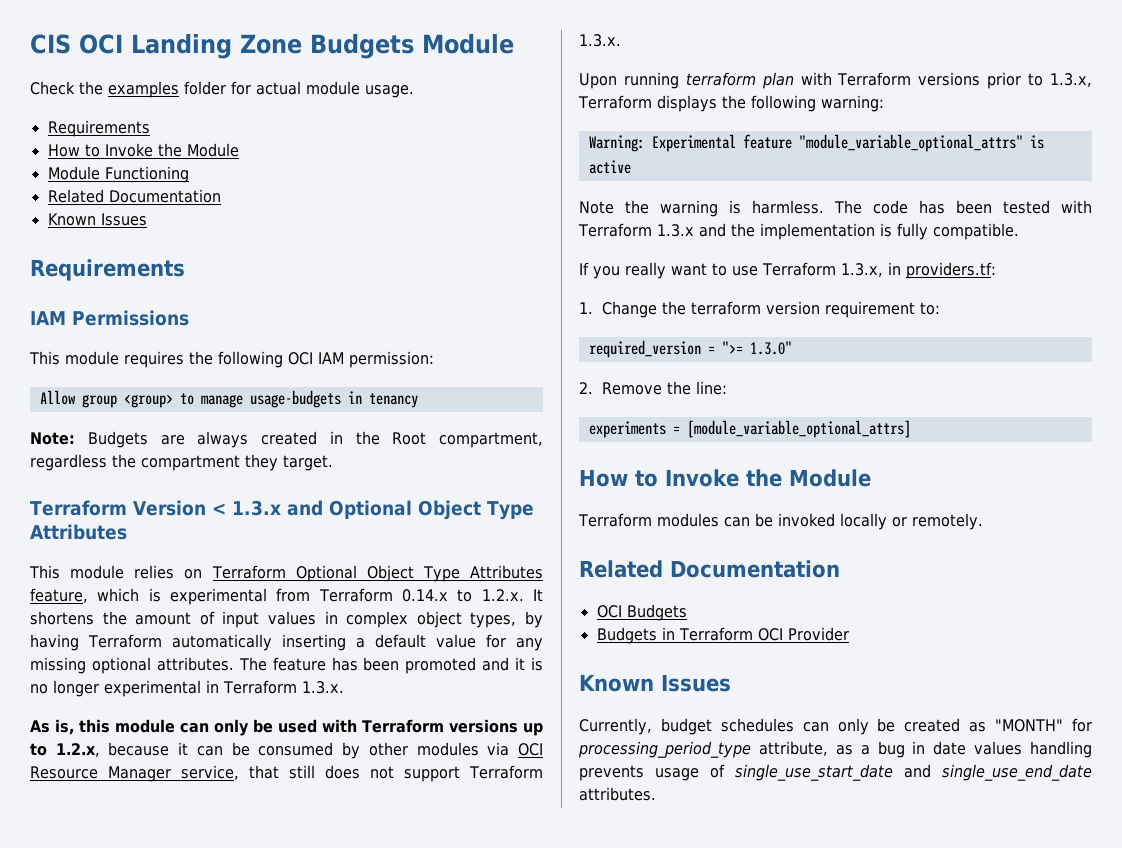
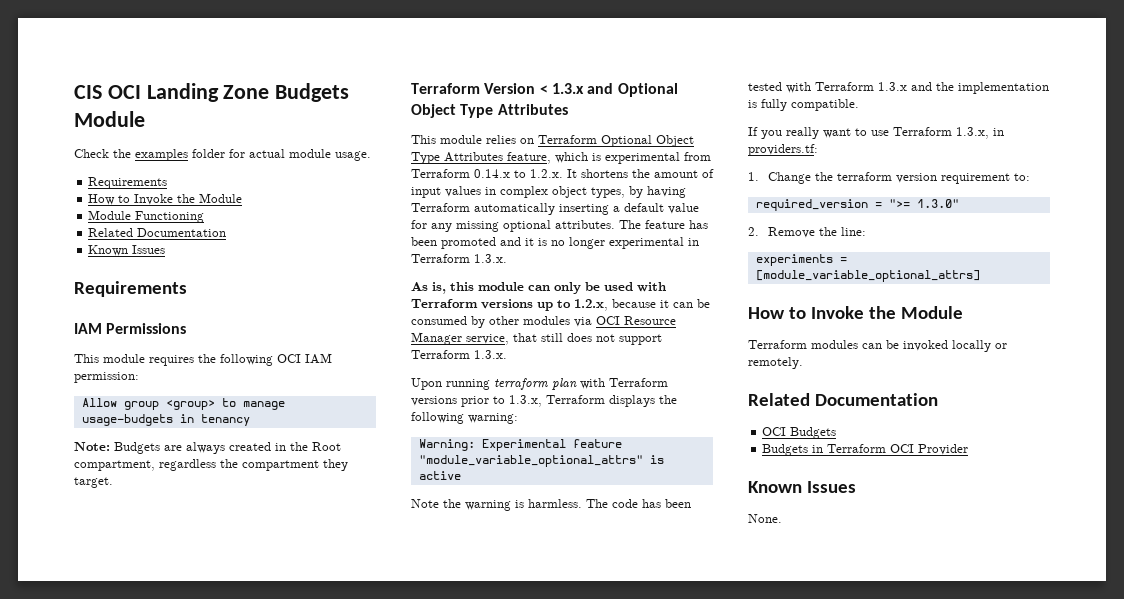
[579,718,1092,735] [578,741,1092,758] [579,764,1092,781] [579,787,656,801] Currently, budget schedules can only be created as "MONTH" for processing_period_type attribute, as a bug in date values handling prevents usage of single_use_start_date and single_use_end_date attributes. -> [748,514,782,523] None.

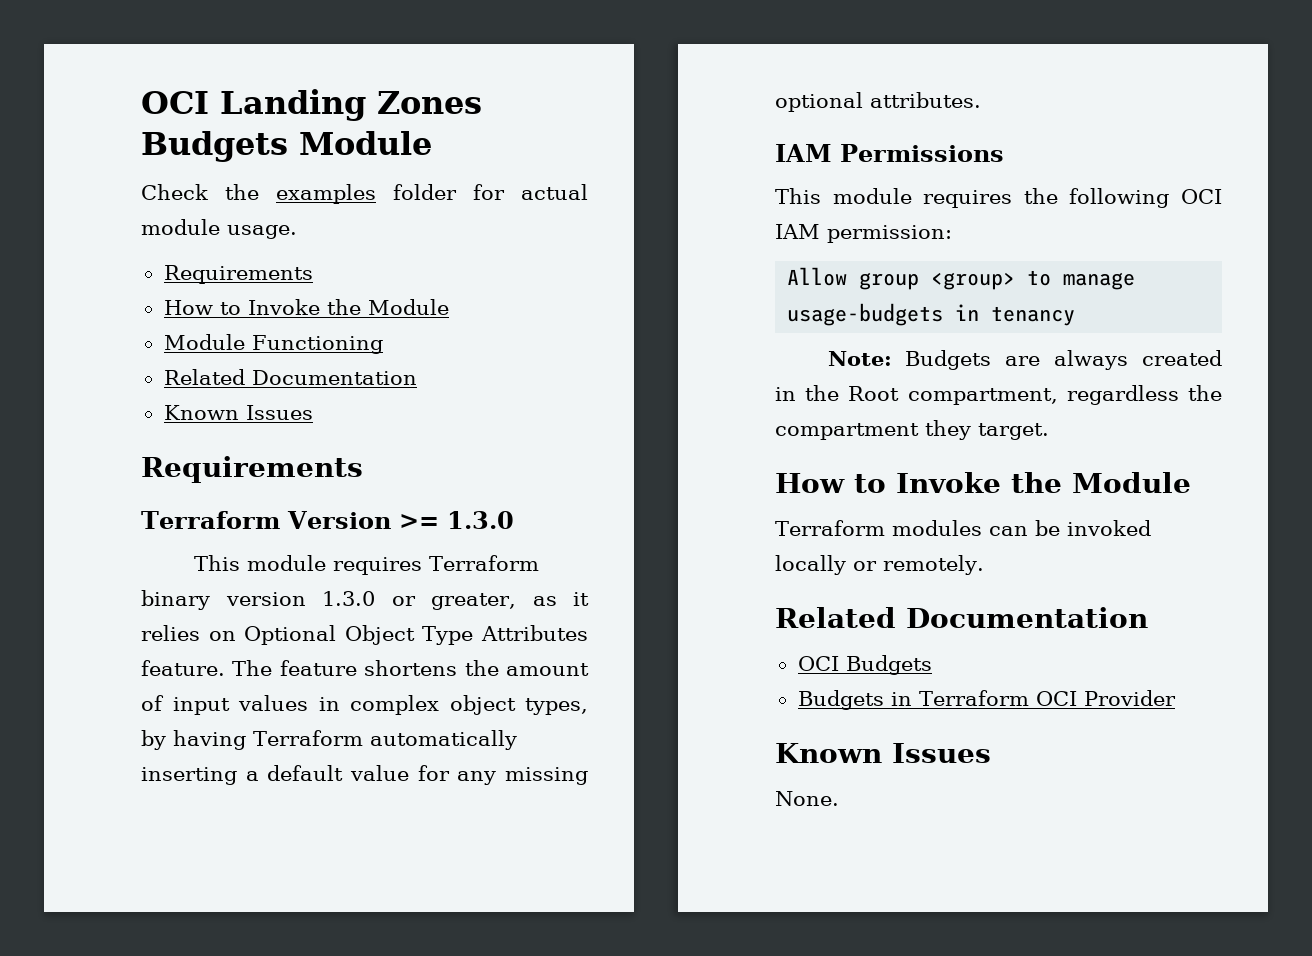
[74,85,102,99] CIS -> (141, 102) none
[223,85,270,99] Zone -> [377,91,482,114] Zones
(187, 289) none -> [141,511,514,529] [193,555,539,575] [141,590,589,610] [141,625,588,645] [141,660,589,676] [141,695,588,715] [141,730,517,750] [141,765,588,785] [775,92,981,112] // Terraform Version >= 1.3.0 // This module requires Terraform binary version 1.3.0 or greater, as it relies on Optional Object Type Attributes feature. The feature shortens the amount of input values in complex object types, by having Terraform automatically inserting a default value for any missing optional attributes.
[411,83,678,97] [411,104,568,118] [411,135,694,147] [411,152,711,164] [411,169,714,178] [411,186,686,198] [411,203,699,215] [411,220,708,232] [411,237,699,249] [411,254,507,263] [411,282,666,294] [411,299,710,311] [411,316,676,328] [411,332,662,345] [411,350,507,359] [411,378,668,390] [411,395,677,407] [411,412,518,424] [418,439,622,451] [418,455,664,467] [418,471,461,480] [411,499,691,511] [748,82,1049,94] [748,99,859,111] [748,127,1004,139] [748,144,818,156] [748,172,1031,184] [755,199,959,211] [748,227,867,238] [755,254,847,266] [755,270,980,282] // Terraform Version < 1.3.x and Optional Object Type Attributes // This module relies on Terraform Optional Object Type Attributes feature, which is experimental from Terraform 0.14.x to 1.2.x. It shortens the amount of input values in complex object types, by having Terraform automatically inserting a default value for any missing optional attributes. The feature has been promoted and it is no longer experimental in Terraform 1.3.x. // As is, this module can only be used with Terraform versions up to 1.2.x, because it can be consumed by other modules via OCI Resource Manager service, that still does not support Terraform 1.3.x. // Upon running terraform plan with Terraform versions prior to 1.3.x, Terraform displays the following warning: // Warning: Experimental feature "module_variable_optional_attrs" is active // Note the warning is harmless. The code has been tested with Terraform 1.3.x and the implementation is fully compatible. // If you really want to use Terraform 1.3.x, in providers.tf: // 1. Change the terraform version requirement to: // required_version = ">= 1.3.0" // 2. Remove the line: // experiments = [module_variable_optional_attrs] -> (1049, 431) none

